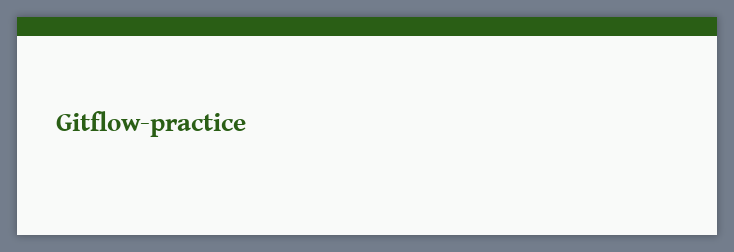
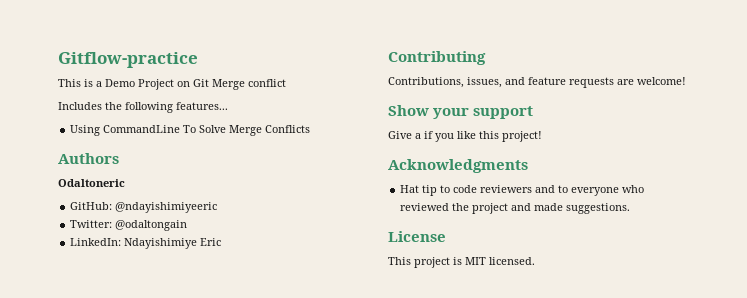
(246, 124) none -> [58,79,286,90] [58,102,228,113] [70,125,311,136] [58,153,119,164] [58,179,125,187] [70,202,218,213] [70,220,188,231] [70,238,222,249] [388,51,486,65] [388,77,686,88] [388,105,534,119] [388,131,542,142] [388,159,528,173] [400,185,645,196] [400,203,631,214] [388,231,446,242] [388,257,535,268] // This is a Demo Project on Git Merge conflict // Includes the following features... // Using CommandLine To Solve Merge Conflicts // Authors // Odaltoneric // GitHub: @ndayishimiyeeric // Twitter: @odaltongain // LinkedIn: Ndayishimiye Eric // Contributing // Contributions, issues, and feature requests are welcome! // Show your support // Give a if you like this project! // Acknowledgments // Hat tip to code reviewers and to everyone who reviewed the project and made suggestions. // License // This project is MIT licensed.

